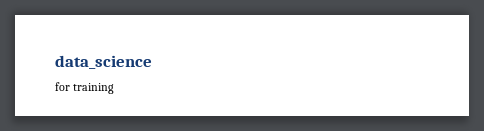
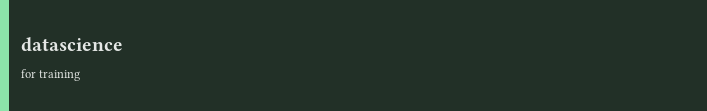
[55,55,152,69] data_science -> [21,37,123,52] datascience

